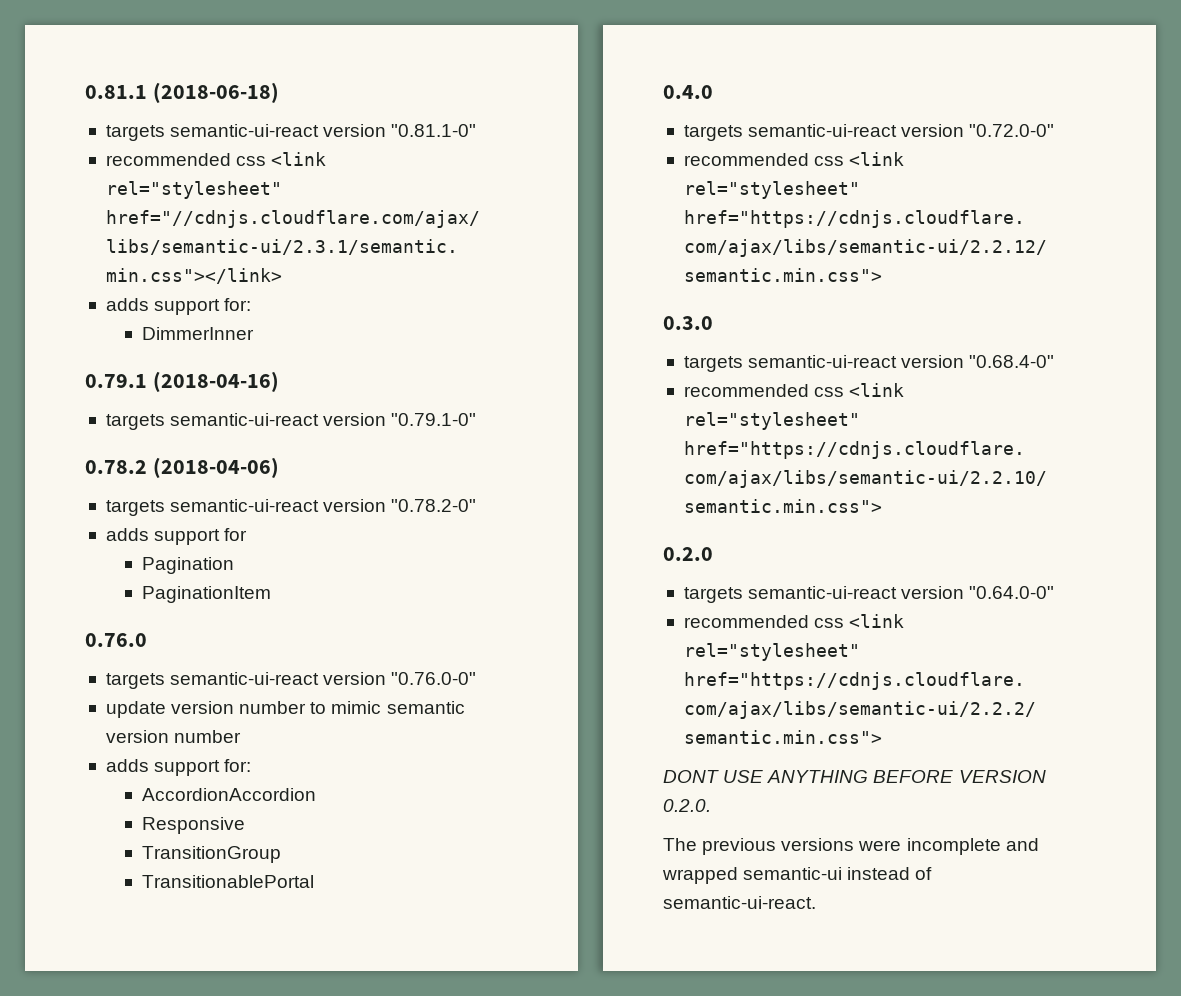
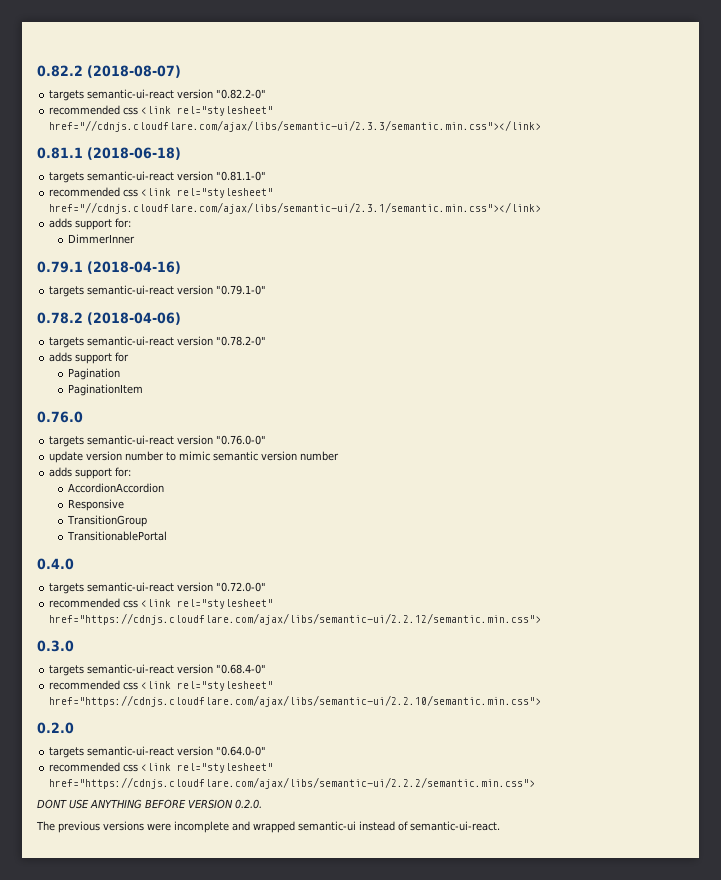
(85, 92) none -> [37,65,181,78] [49,89,267,101] [49,105,274,116] [49,120,542,132] 0.82.2 (2018-08-07) // targets semantic-ui-react version "0.82.2-0" // recommended css <link rel="stylesheet" href="//cdnjs.cloudflare.com/ajax/libs/semantic-ui/2.3.3/semantic.min.css"></link> //

